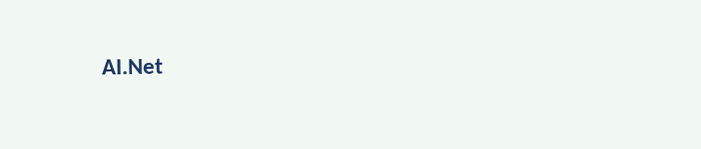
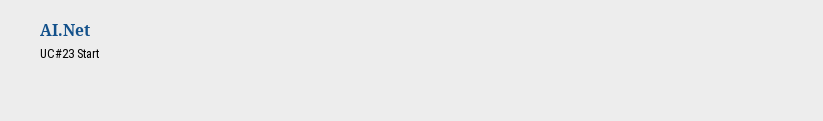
(163, 66) none -> [40,49,100,58] // UC#23 Start

